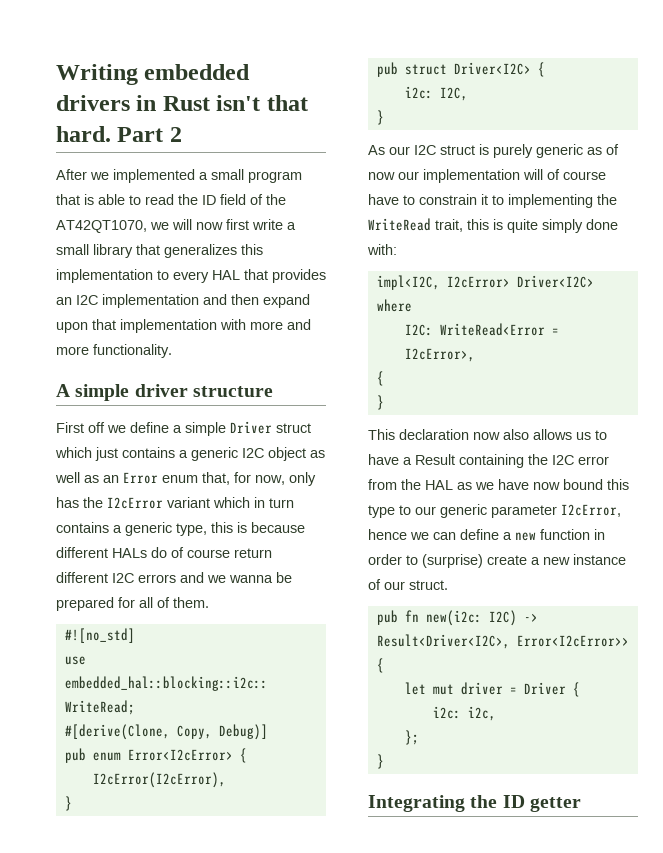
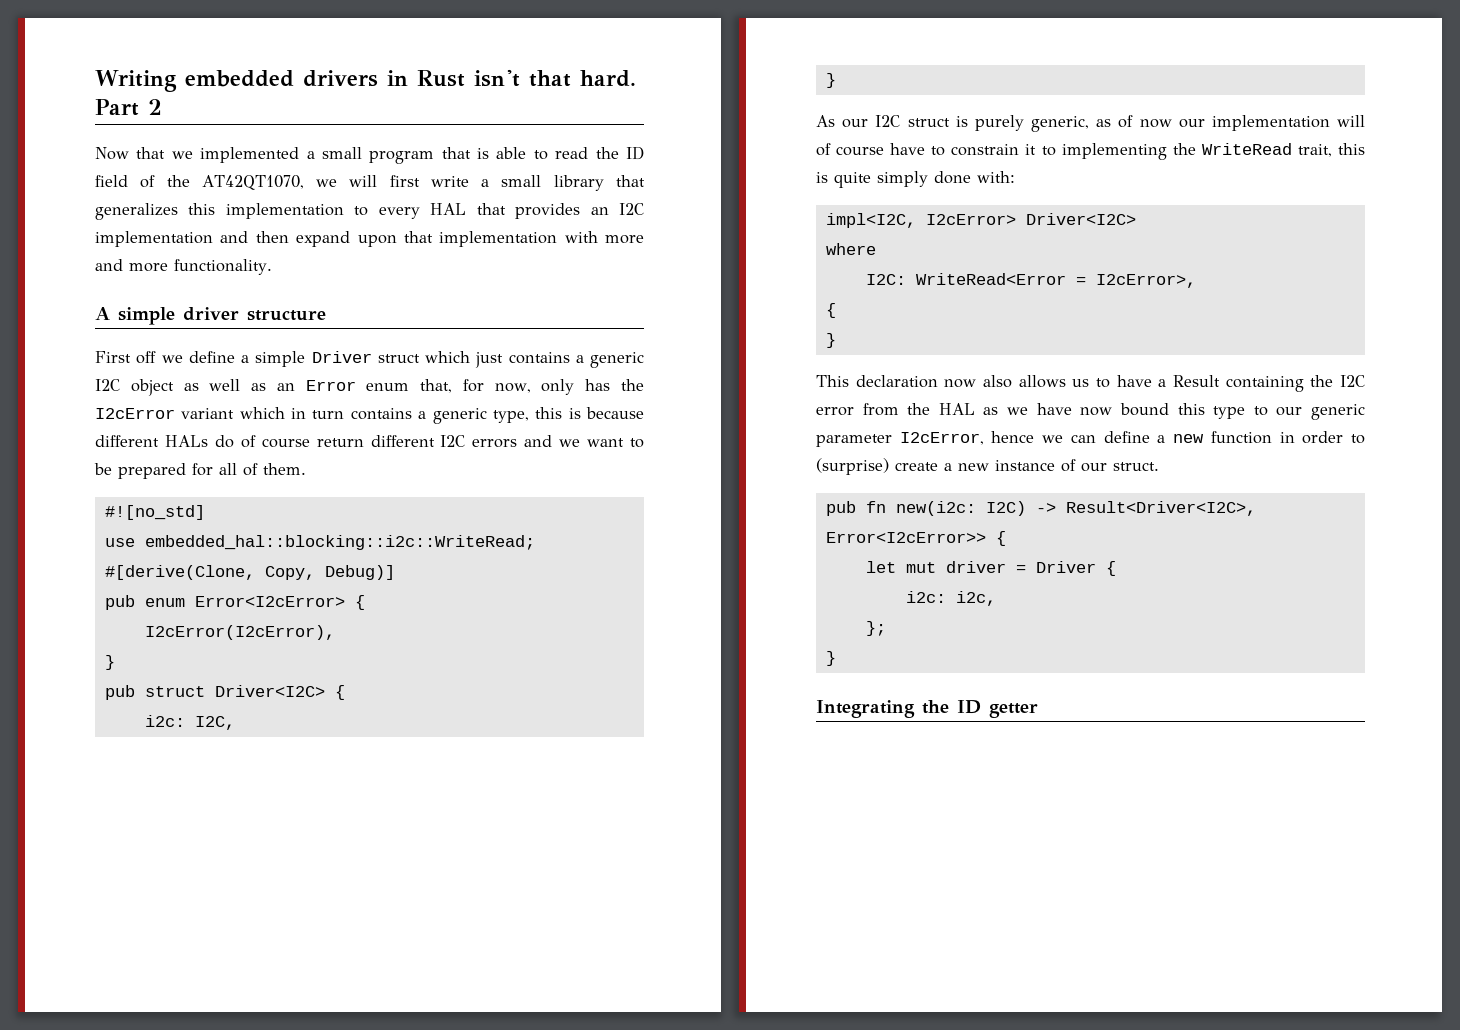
[56,169,87,180] After -> [95,147,166,160] Now that
[196,222,223,230] now -> (378, 181) none
[229,575,273,583] wanna -> [587,438,645,448] want to
[536,144,583,158] generic -> [1031,116,1089,132] generic,

